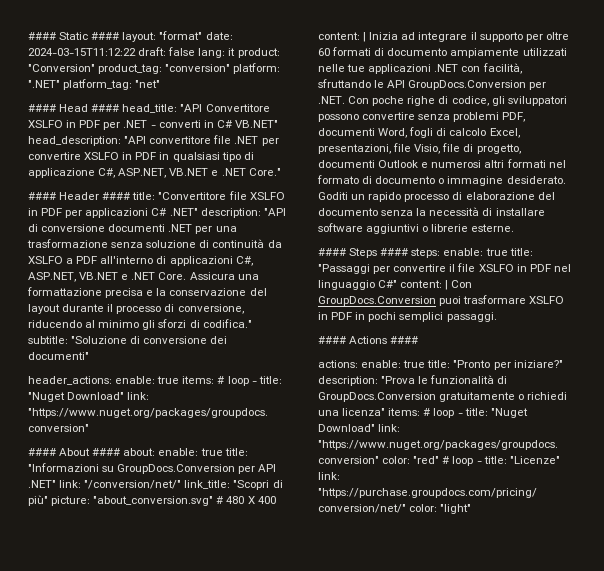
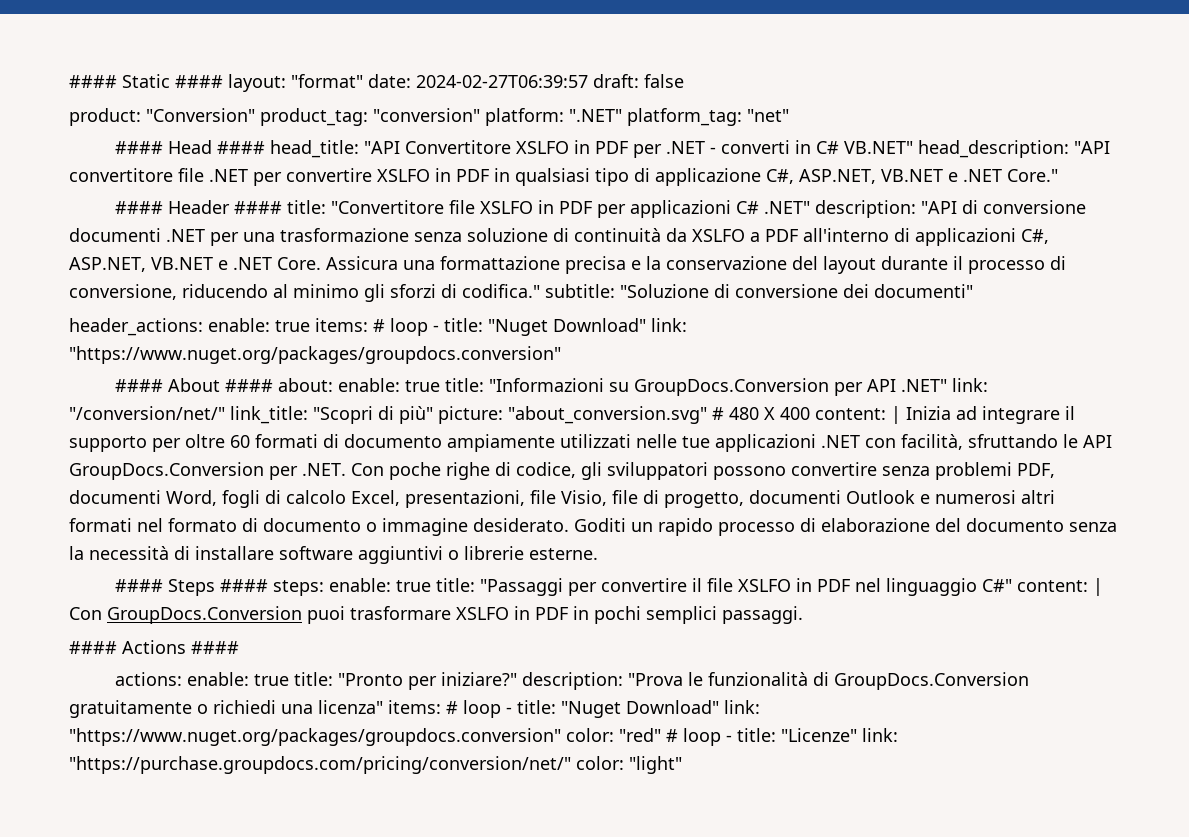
[28,48,136,56] 2024-03-15T11:12:22 -> [416,75,588,88] 2024-02-27T06:39:57
[198,48,236,58] lang: it -> (684, 81) //

